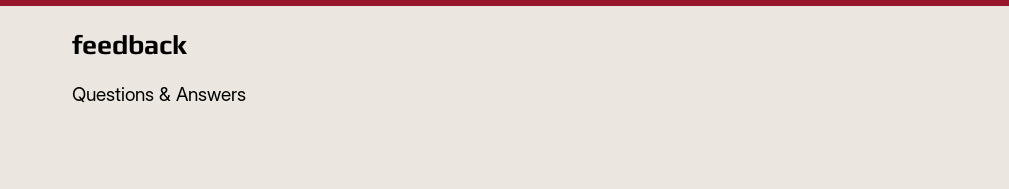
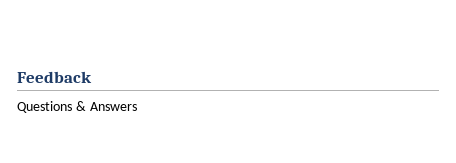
[72,34,187,55] feedback -> [17,71,92,83] Feedback

